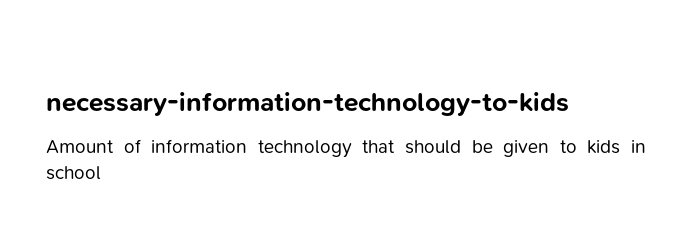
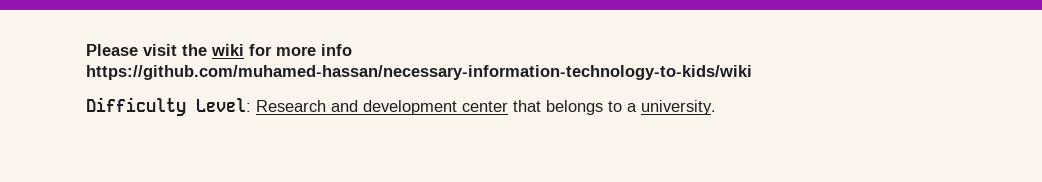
[46,92,569,116] [46,139,647,158] [46,166,101,180] necessary-information-technology-to-kids // Amount of information technology that should be given to kids in school -> [86,44,352,56] [86,65,752,80] [86,97,716,116] Please visit the wiki for more info https://github.com/muhamed-hassan/necessary-information-technology-to-kids/wiki // Difficulty Level: Research and development center that belongs to a university.

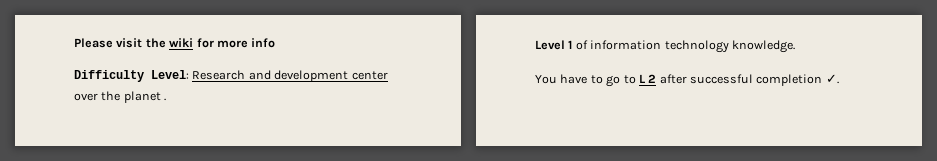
[86,65,752,80] https://github.com/muhamed-hassan/necessary-information-technology-to-kids/wiki -> (276, 43) none
[513,100,716,115] that belongs to a university. -> [74,91,167,103] [535,40,795,53] [535,74,839,87] over the planet . // Level 1 of information technology knowledge. // You have to go to L 2 after successful completion ✓.

